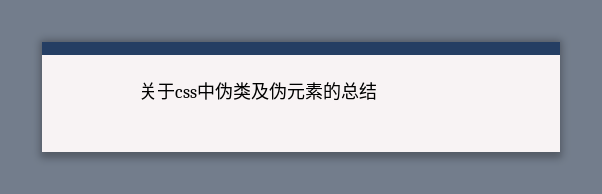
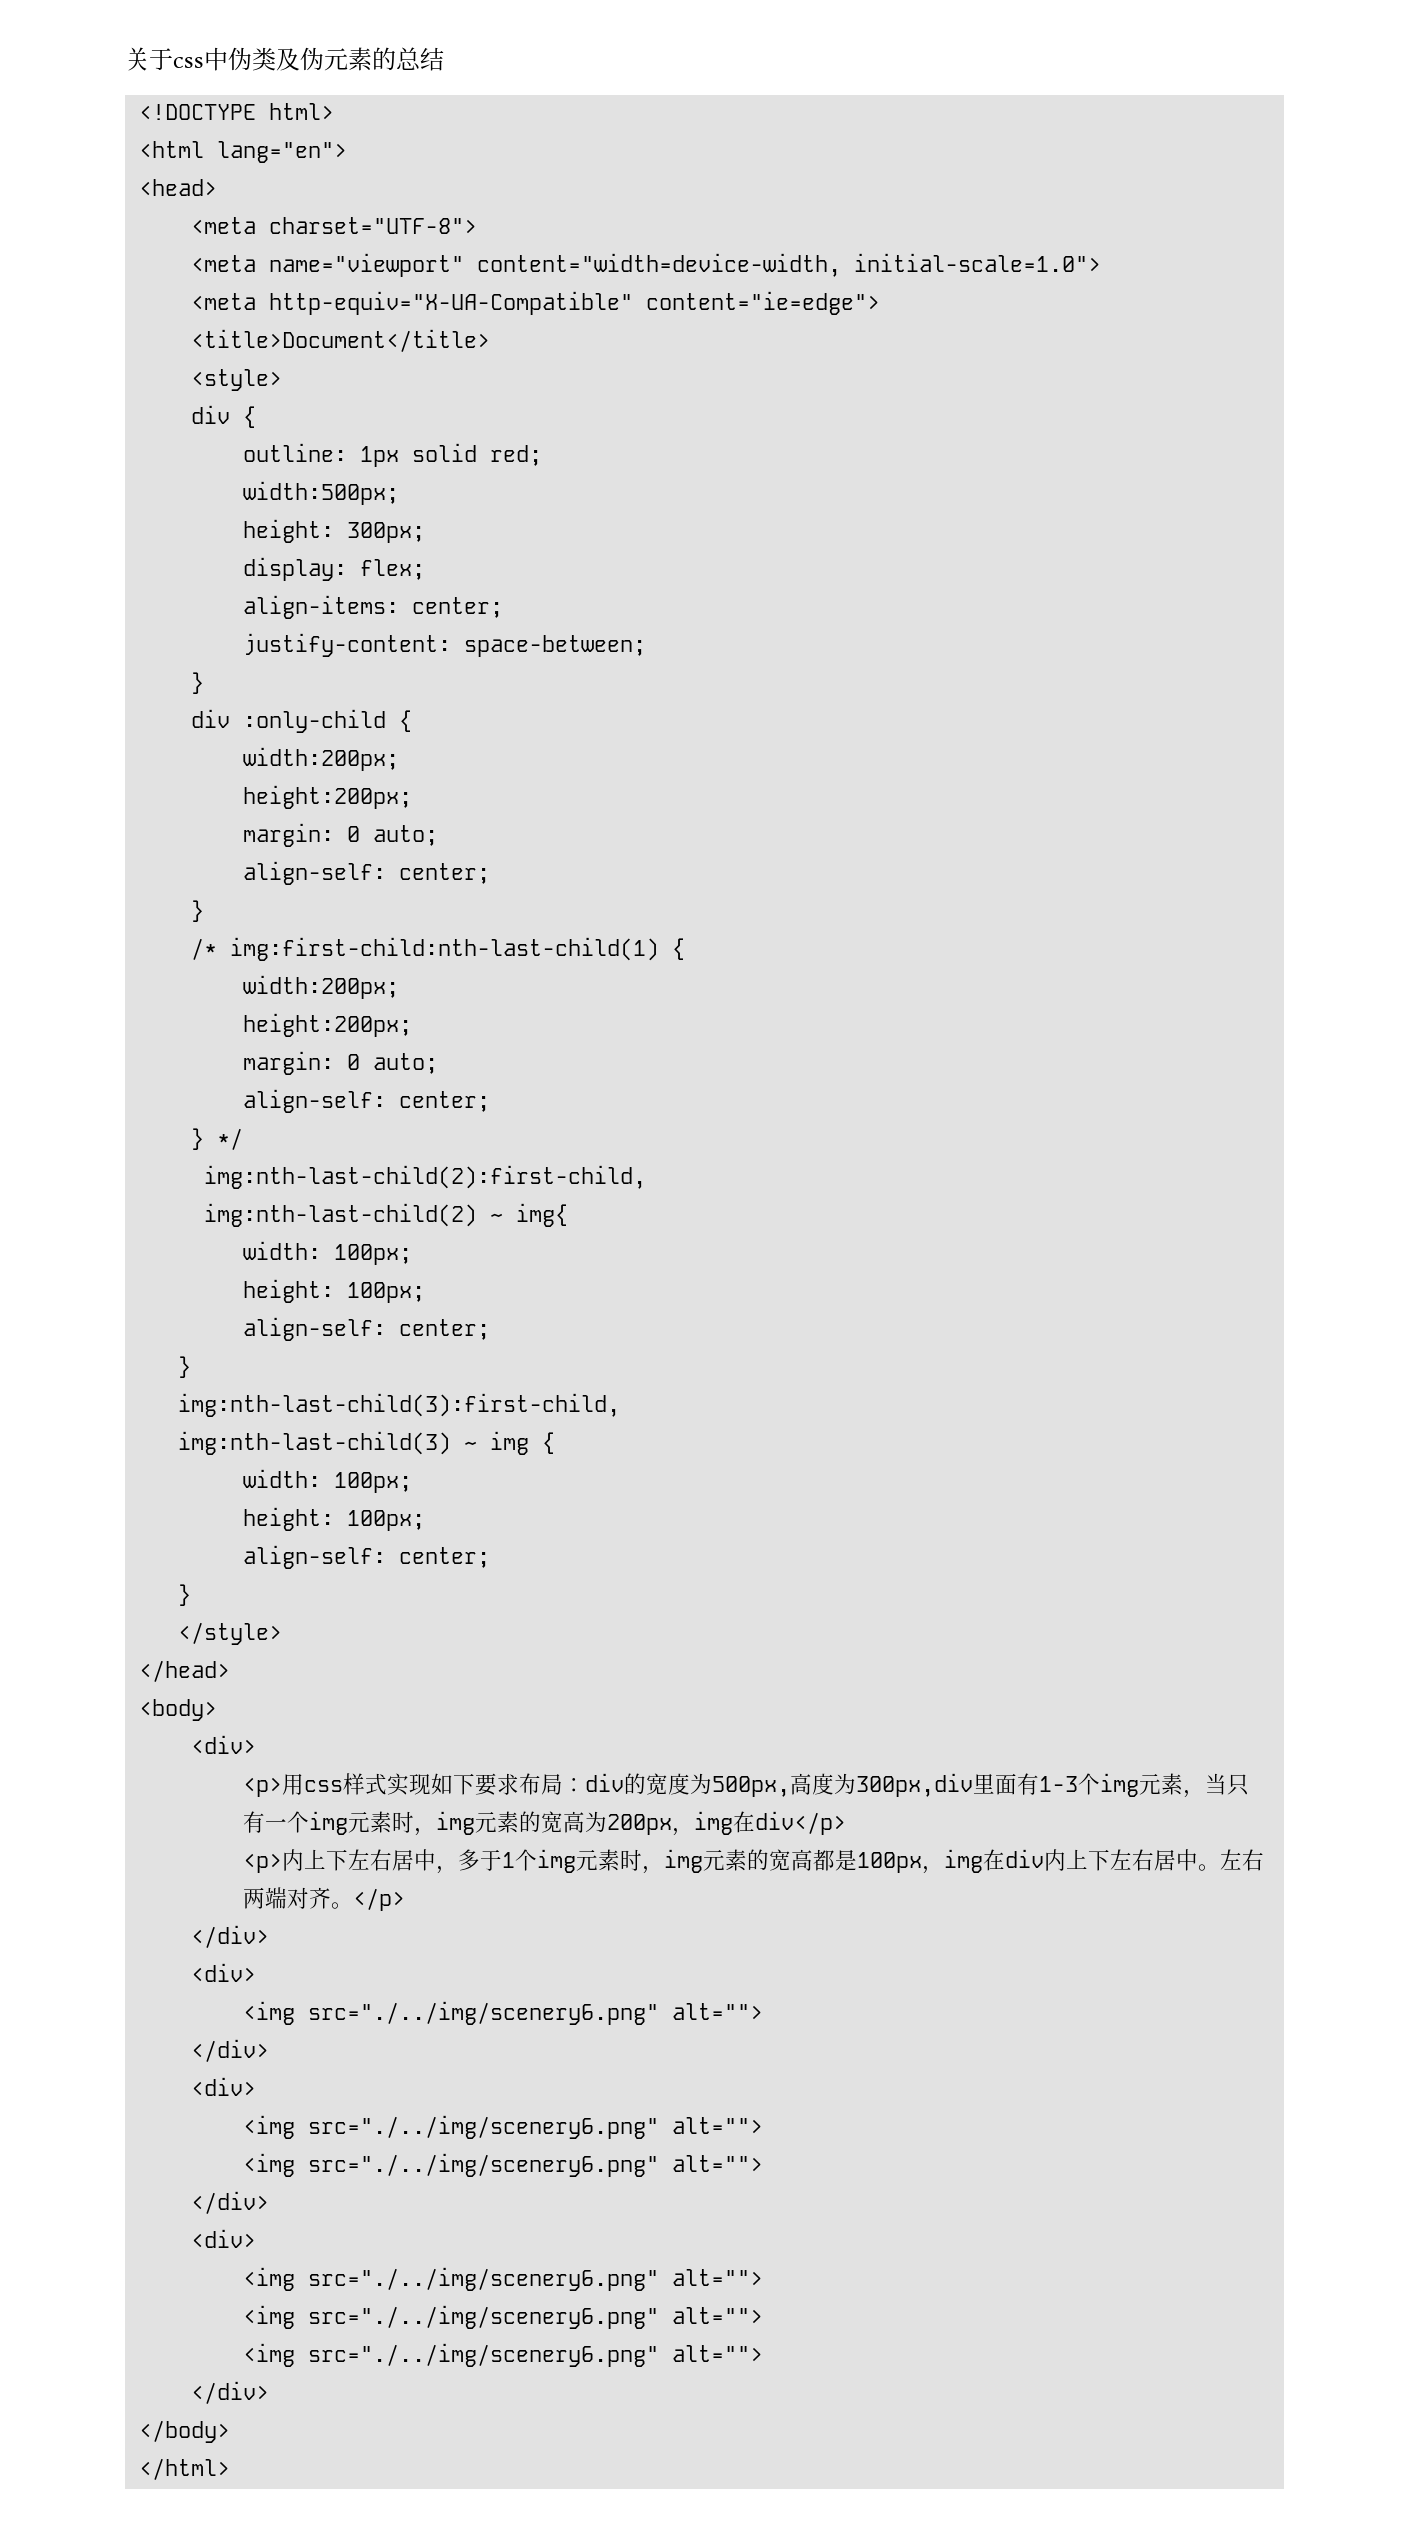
(377, 91) none -> [139,103,335,120] [139,141,348,163] [139,179,218,196] [191,217,478,234] [191,253,1102,277] [191,291,881,315] [191,329,491,352] [191,369,283,391] [191,405,257,428] [243,443,543,467] [243,481,400,505] [243,519,426,543] [243,557,426,581] [243,595,504,619] [243,633,647,657] [191,672,205,694] [191,709,413,733] [243,747,400,771] [243,785,413,809] [243,823,439,847] [243,861,491,885] [191,900,205,922] [191,937,686,961] [243,975,400,999] [243,1013,413,1037] [243,1051,439,1075] [243,1089,491,1113] [191,1128,244,1150] [204,1165,647,1189] [204,1203,569,1227] [243,1241,413,1265] [243,1279,426,1303] [243,1317,491,1341] [178,1356,192,1378] [178,1393,621,1417] [178,1431,556,1455] [243,1469,413,1493] [243,1507,426,1531] [243,1545,491,1569] [178,1584,192,1606] [178,1622,283,1645] [139,1660,231,1682] [139,1699,218,1721] [191,1735,257,1754] [243,1773,1250,1798] [243,1811,847,1836] [243,1849,1265,1874] [243,1887,406,1911] [191,1925,270,1948] [191,1963,257,1982] [243,2001,764,2025] [191,2039,270,2062] [191,2077,257,2096] [243,2115,764,2139] [243,2153,764,2177] [191,2191,270,2214] [191,2229,257,2248] [243,2267,764,2291] [243,2305,764,2329] [243,2343,764,2367] [191,2381,270,2404] [139,2420,231,2443] [139,2458,231,2480] // <!DOCTYPE html> // <html lang="en"> // <head> // <meta charset="UTF-8"> // <meta name="viewport" content="width=device-width, initial-scale=1.0"> // <meta http-equiv="X-UA-Compatible" content="ie=edge"> // <title>Document</title> // <style> // div { // outline: 1px solid red; // width:500px; // height: 300px; // display: flex; // align-items: center; // justify-content: space-between; // } // div :only-child { // width:200px; // height:200px; // margin: 0 auto; // align-self: center; // } // /* img:first-child:nth-last-child(1) { // width:200px; // height:200px; // margin: 0 auto; // align-self: center; // } */ // img:nth-last-child(2):first-child, // img:nth-last-child(2) ~ img{ // width: 100px; // height: 100px; // align-self: center; // } // img:nth-last-child(3):first-child, // img:nth-last-child(3) ~ img { // width: 100px; // height: 100px; // align-self: center; // } // </style> // </head> // <body> // <div> // <p>用css样式实现如下要求布局：div的宽度为500px,高度为300px,div里面有1-3个img元素，当只有一个img元素时，img元素的宽高为200px，img在div</p> // <p>内上下左右居中，多于1个img元素时，img元素的宽高都是100px，img在div内上下左右居中。左右两端对齐。</p> // </div> // <div> // <img src="./../img/scenery6.png" alt=""> // </div> // <div> // <img src="./../img/scenery6.png" alt=""> // <img src="./../img/scenery6.png" alt=""> // </div> // <div> // <img src="./../img/scenery6.png" alt=""> // <img src="./../img/scenery6.png" alt=""> // <img src="./../img/scenery6.png" alt=""> // </div> // </body> // </html>

